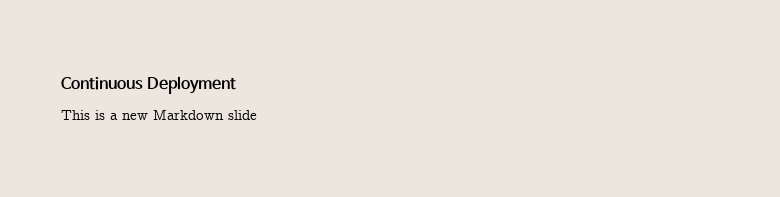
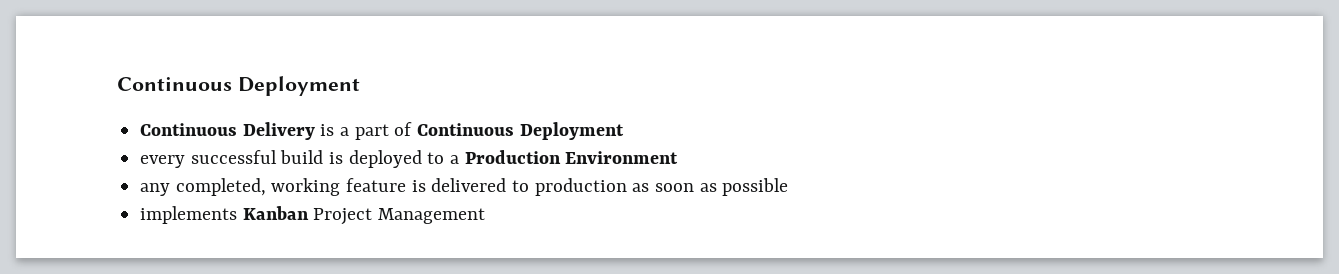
[61,76,237,94] [61,109,257,120] Continuous Deployment // This is a new Markdown slide -> [117,76,360,96] [140,122,624,140] [140,150,679,168] [140,178,789,196] [140,206,486,225] Continuous Deployment // Continuous Delivery is a part of Continuous Deployment // every successful build is deployed to a Production Environment // any completed, working feature is delivered to production as soon as possible // implements Kanban Project Management

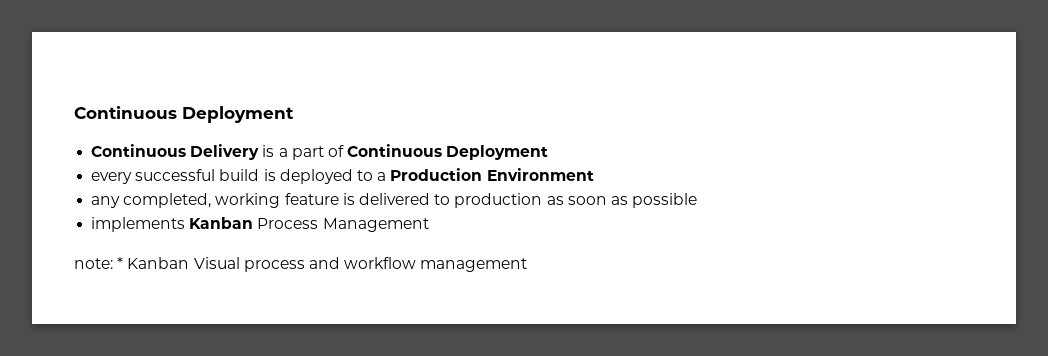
[313,208,373,225] Project -> [257,218,319,229] Process
(486, 216) none -> [74,257,528,272] // note: * Kanban Visual process and workflow management

